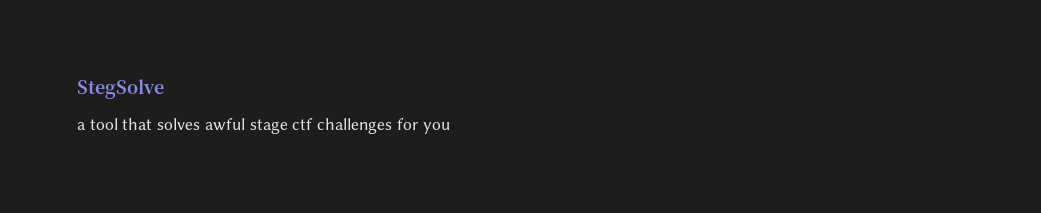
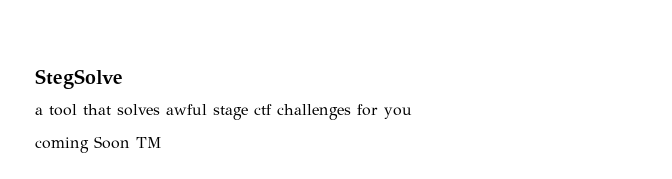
(450, 128) none -> [35,136,162,153] // coming Soon TM

